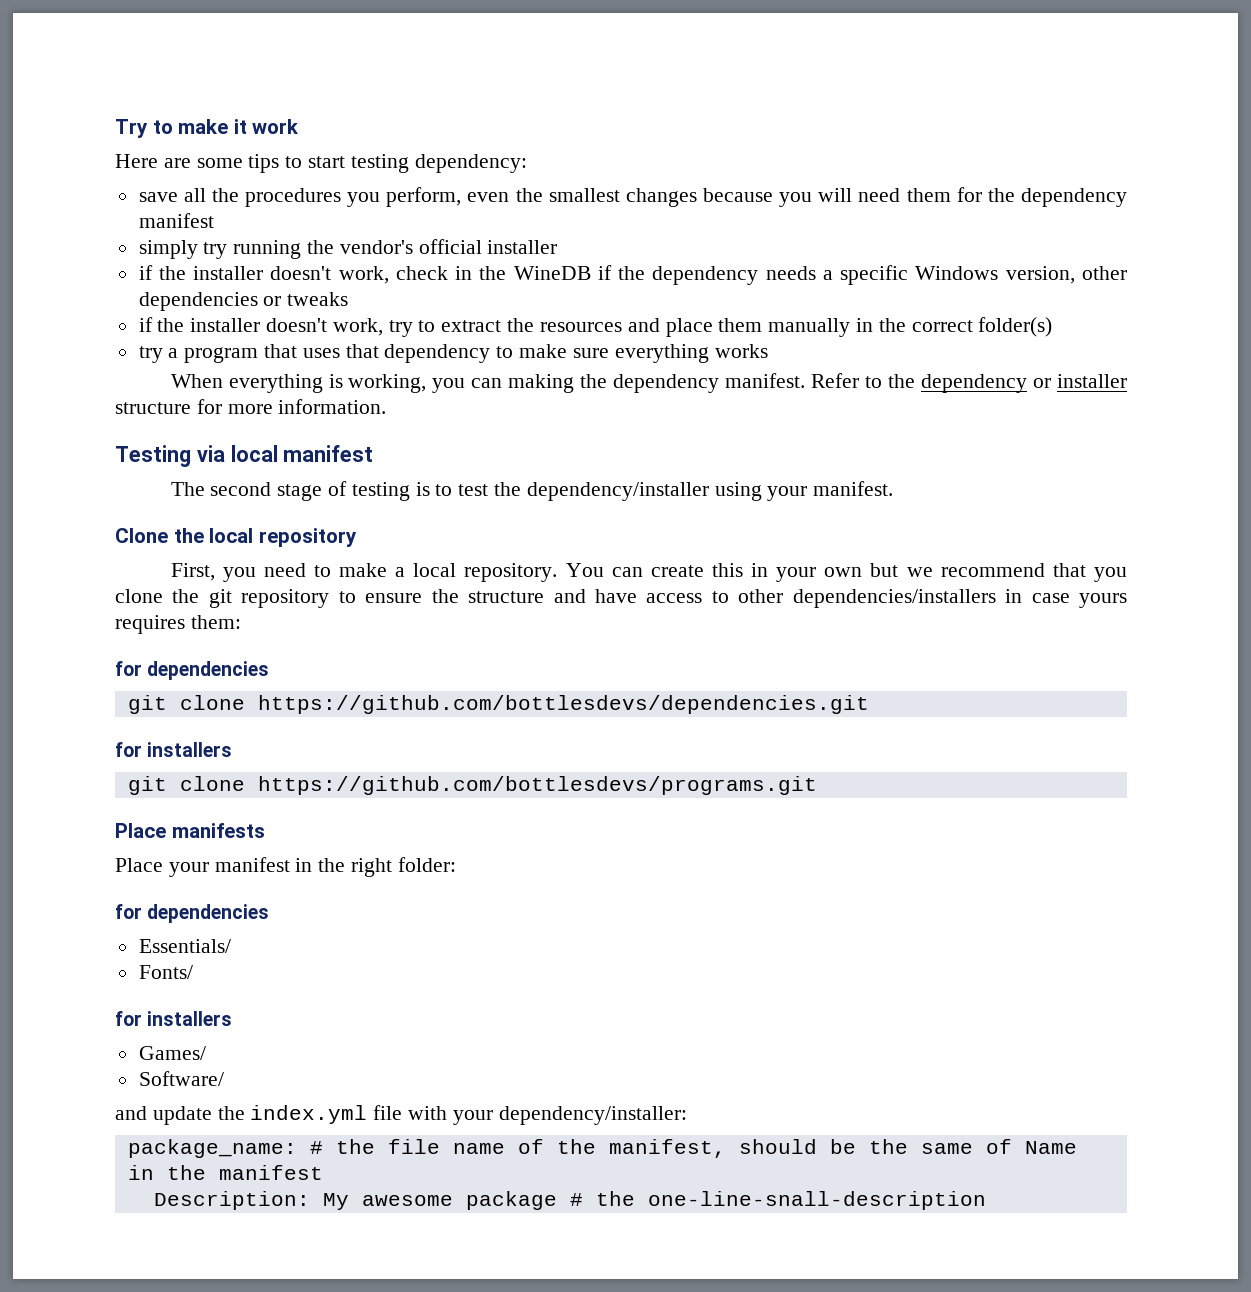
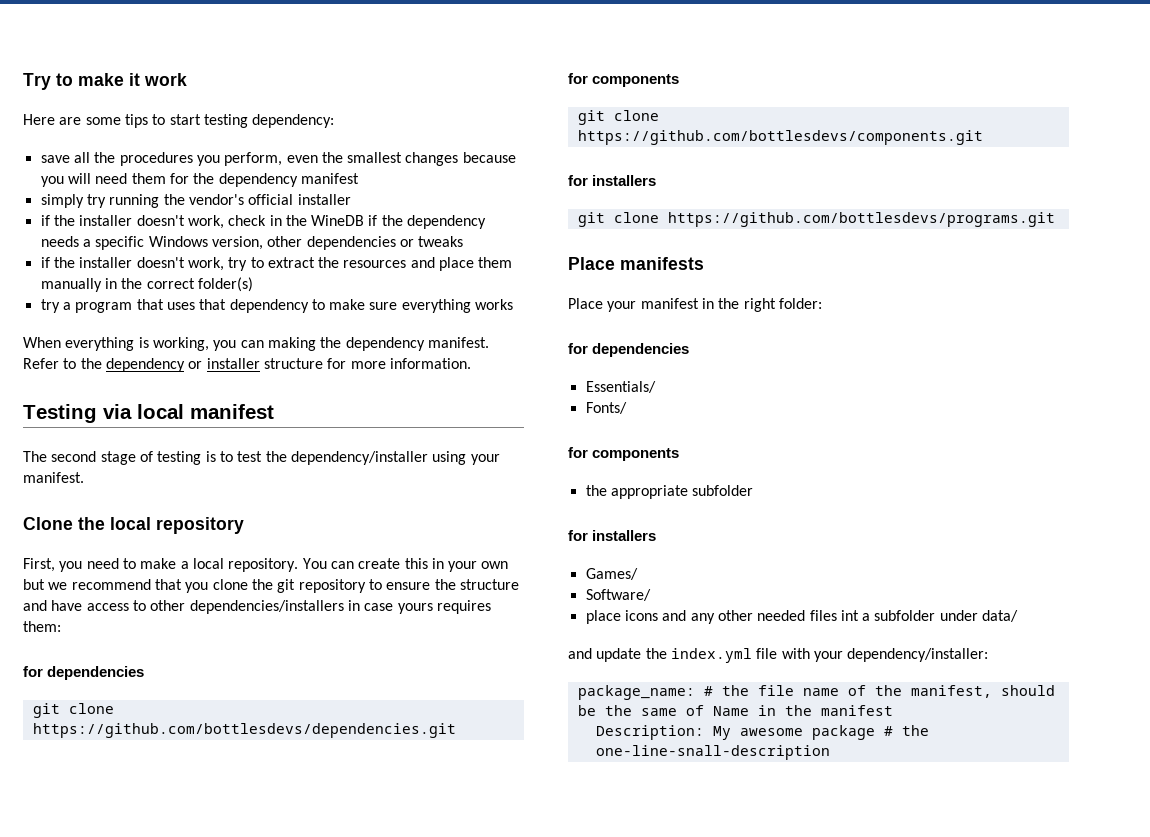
(869, 704) none -> [568,73,680,87] [577,110,659,125] [577,130,983,145] // for components // git clone https://github.com/bottlesdevs/components.git
(193, 972) none -> [568,447,680,461] [585,485,754,499] // for components // the appropriate subfolder
(224, 1078) none -> [585,610,1019,624] // place icons and any other needed files int a subfolder under data/

